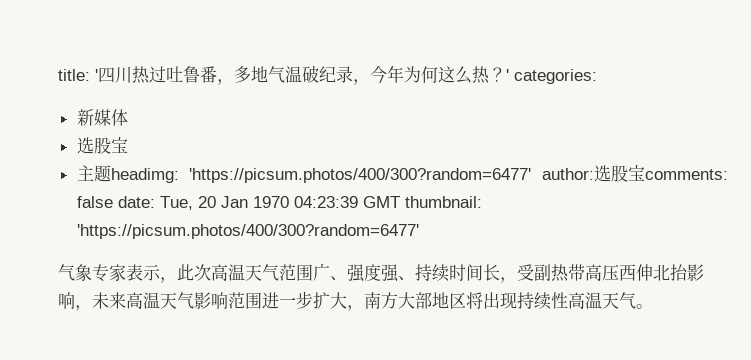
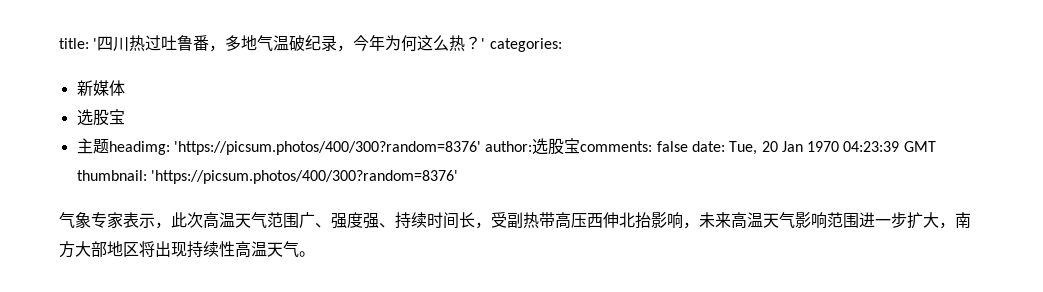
[189,168,532,183] 'https://picsum.photos/400/300?random=6477' -> [173,141,481,155] 'https://picsum.photos/400/300?random=8376'
[76,224,419,239] 'https://picsum.photos/400/300?random=6477' -> [150,170,458,184] 'https://picsum.photos/400/300?random=8376'

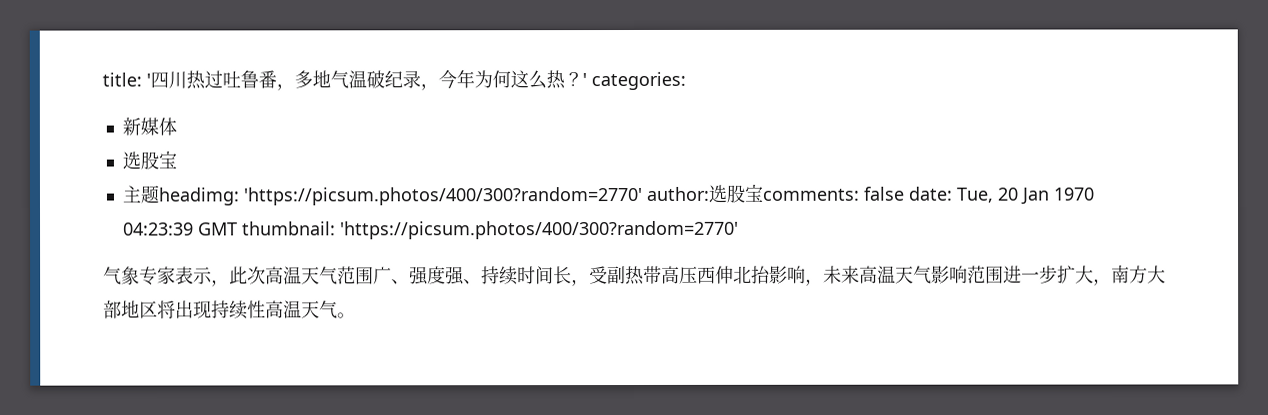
[173,141,481,155] 'https://picsum.photos/400/300?random=8376' -> [242,186,642,206] 'https://picsum.photos/400/300?random=2770'
[150,170,458,184] 'https://picsum.photos/400/300?random=8376' -> [339,220,739,240] 'https://picsum.photos/400/300?random=2770'

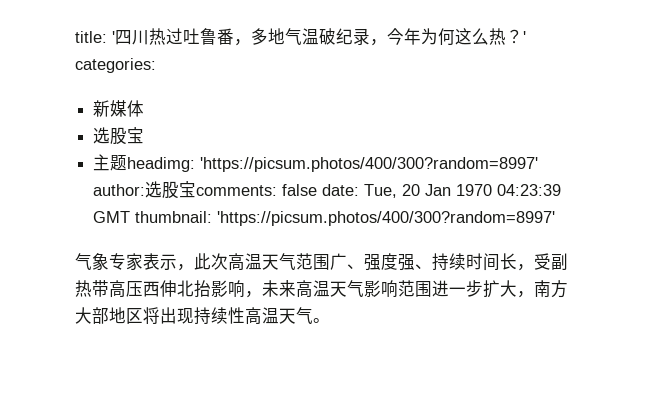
[242,186,642,206] 'https://picsum.photos/400/300?random=2770' -> [200,157,539,172] 'https://picsum.photos/400/300?random=8997'
[339,220,739,240] 'https://picsum.photos/400/300?random=2770' -> [217,211,556,226] 'https://picsum.photos/400/300?random=8997'

